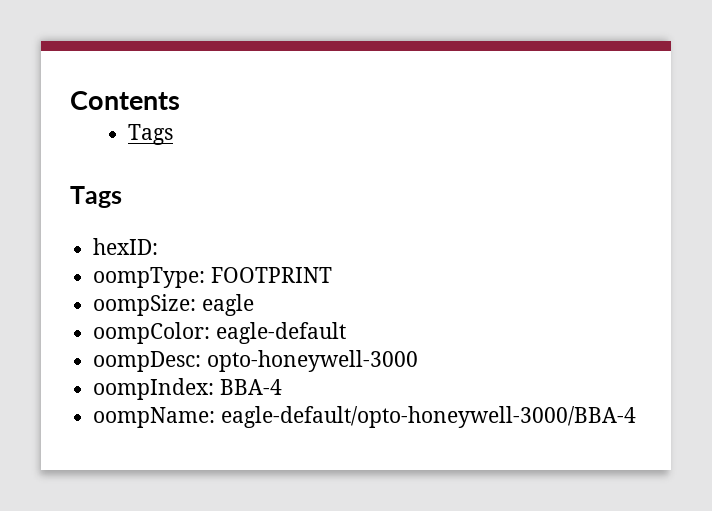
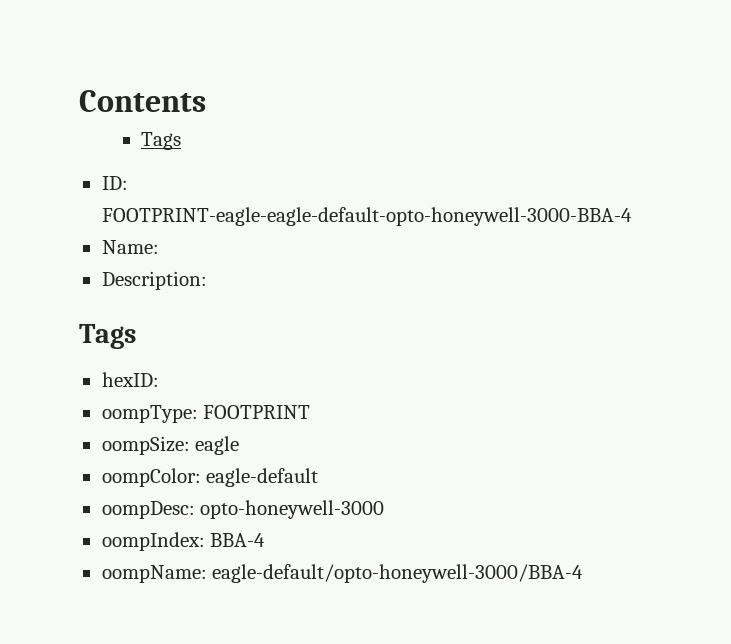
(173, 134) none -> [101,176,128,190] [101,207,632,226] [101,240,159,254] [101,271,207,290] // ID: FOOTPRINT-eagle-eagle-default-opto-honeywell-3000-BBA-4 // Name: // Description:

